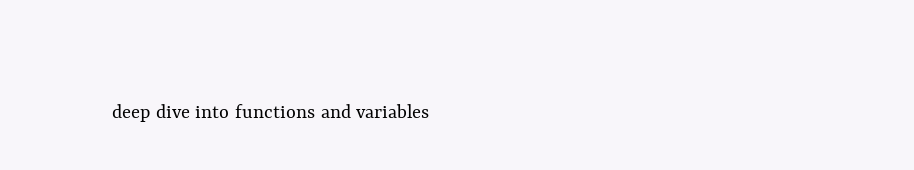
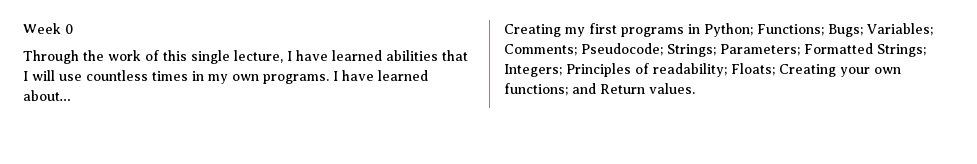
[112,104,430,122] deep dive into functions and variables -> [23,23,73,34] [23,50,468,64] [23,70,428,84] [23,90,71,101] [504,23,933,37] [504,43,926,57] [504,63,901,77] [504,83,695,96] Week 0 // Through the work of this single lecture, I have learned abilities that I will use countless times in my own programs. I have learned about… // Creating my first programs in Python; Functions; Bugs; Variables; Comments; Pseudocode; Strings; Parameters; Formatted Strings; Integers; Principles of readability; Floats; Creating your own functions; and Return values.

